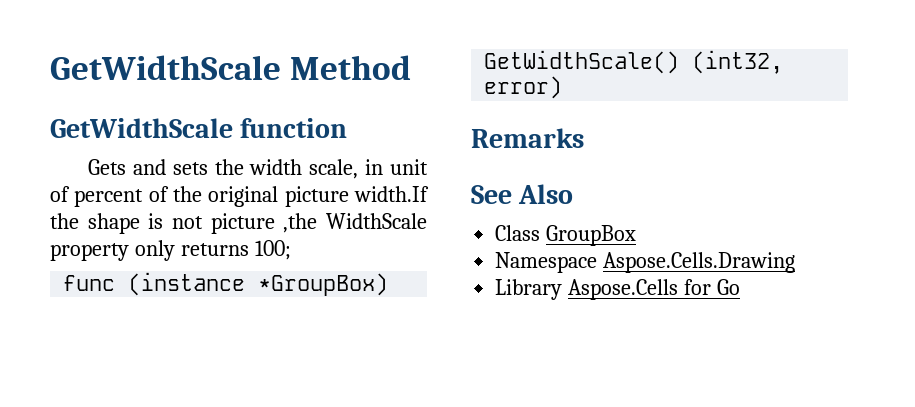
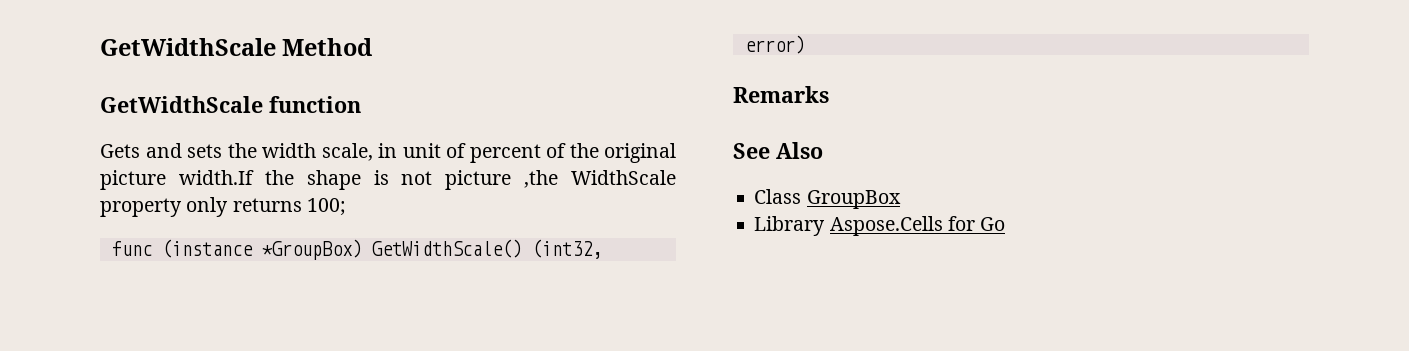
[495,252,796,273] // Namespace Aspose.Cells.Drawing -> (901, 199) none

